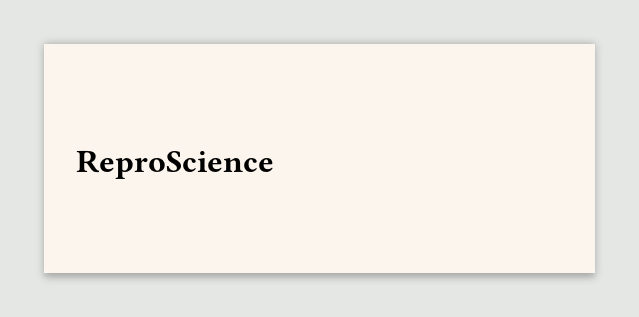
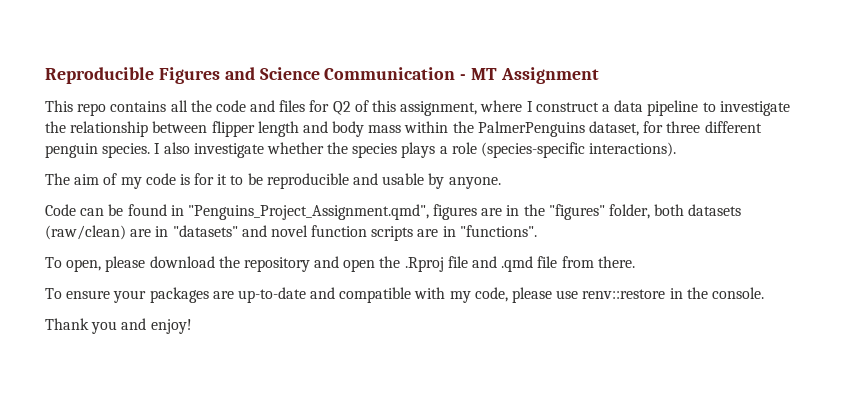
[76,150,274,179] ReproScience -> [45,67,600,84] [45,100,790,116] [45,121,762,137] [45,142,677,158] [45,173,501,189] [45,204,742,220] [45,225,537,241] [45,256,635,272] [45,287,764,303] [45,318,192,334] Reproducible Figures and Science Communication - MT Assignment // This repo contains all the code and files for Q2 of this assignment, where I construct a data pipeline to investigate the relationship between flipper length and body mass within the PalmerPenguins dataset, for three different penguin species. I also investigate whether the species plays a role (species-specific interactions). // The aim of my code is for it to be reproducible and usable by anyone. // Code can be found in "Penguins_Project_Assignment.qmd", figures are in the "figures" folder, both datasets (raw/clean) are in "datasets" and novel function scripts are in "functions". // To open, please download the repository and open the .Rproj file and .qmd file from there. // To ensure your packages are up-to-date and compatible with my code, please use renv::restore in the console. // Thank you and enjoy!

